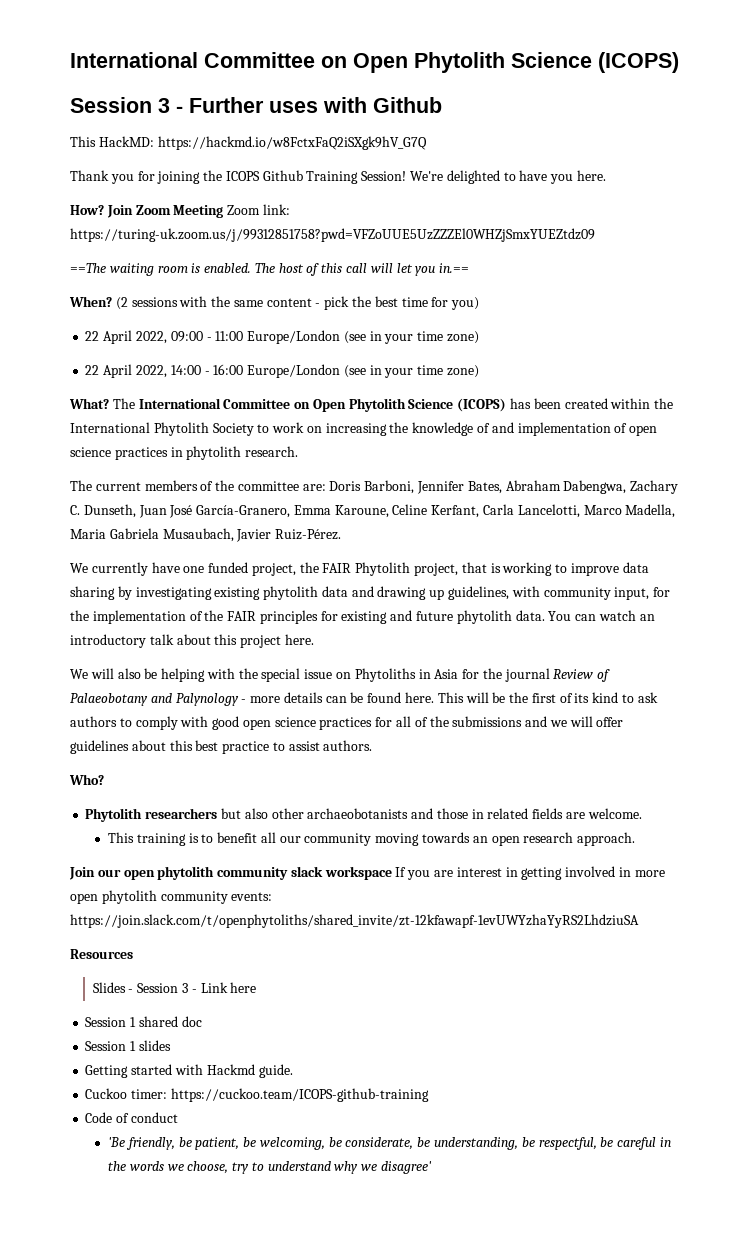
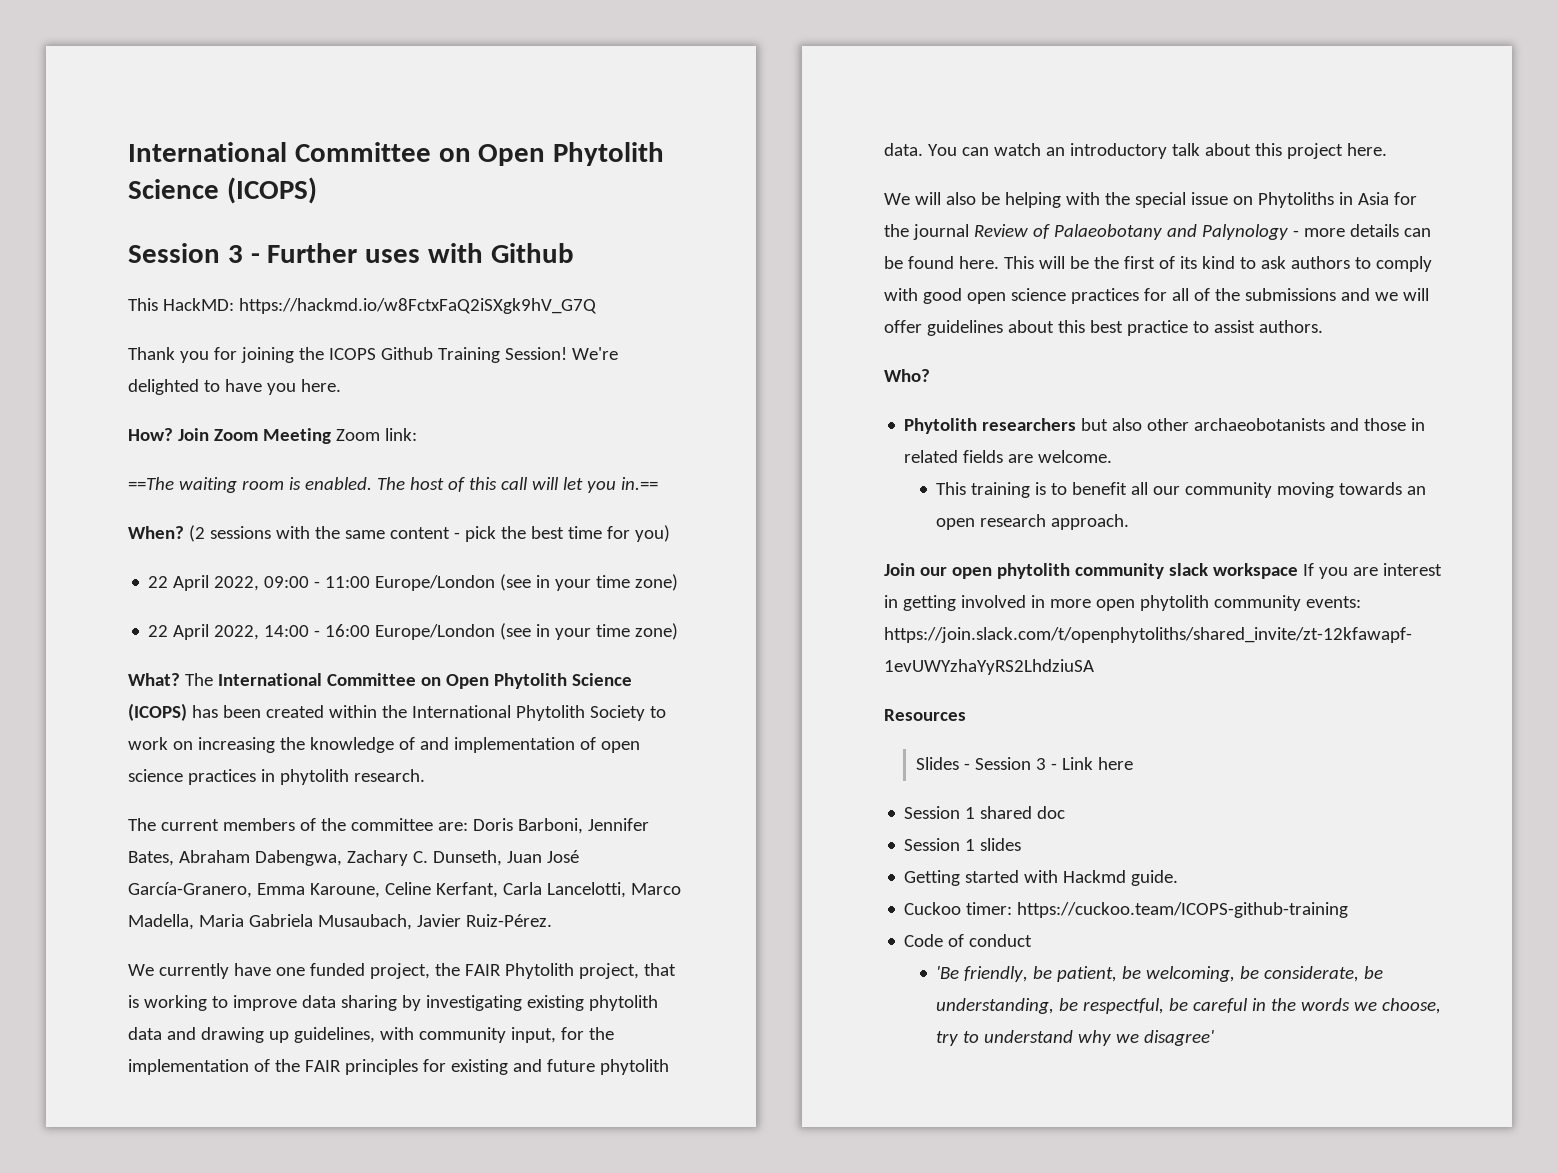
[70,228,595,242] https://turing-uk.zoom.us/j/99312851758?pwd=VFZoUUE5UzZZZEl0WHZjSmxYUEZtdz09 -> (417, 434) none

